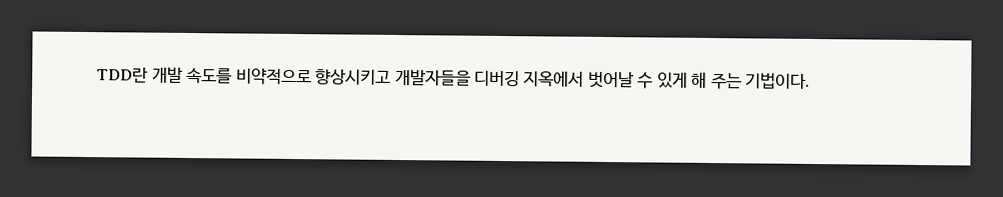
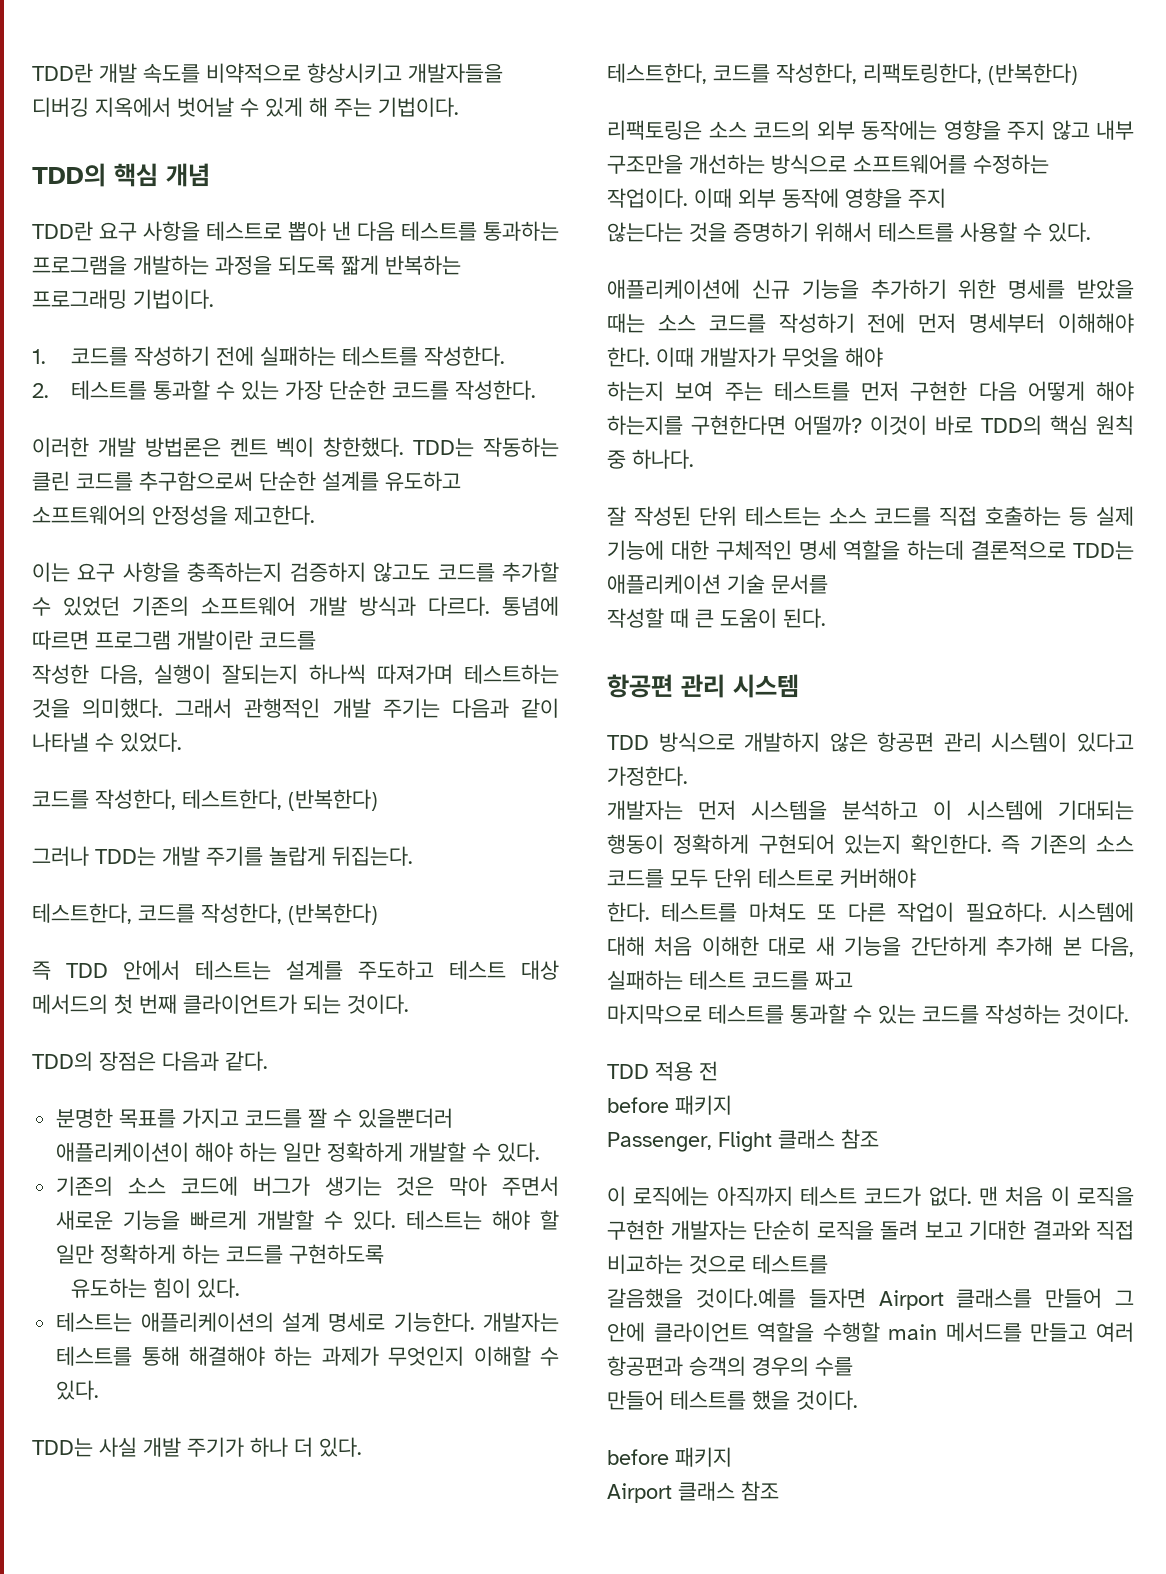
(811, 80) none -> [32,163,210,187] [32,221,559,241] [32,255,461,275] [32,289,214,309] [32,346,506,366] [32,380,537,400] [32,437,559,457] [32,471,461,491] [32,505,315,525] [32,562,559,582] [32,596,560,616] [32,630,316,650] [32,664,559,685] [32,698,560,718] [32,732,182,752] [32,789,378,811] [32,846,413,866] [32,903,378,925] [32,960,559,980] [32,994,409,1014] [32,1051,268,1071] [56,1108,454,1128] [56,1142,541,1162] [56,1176,559,1196] [56,1210,560,1230] [56,1244,385,1264] [71,1278,241,1298] [56,1312,559,1332] [56,1346,559,1366] [56,1380,100,1400] [32,1437,362,1457] [607,63,1078,85] [607,120,1134,140] [607,154,1049,174] [607,188,946,208] [607,222,1091,242] [607,279,1134,299] [607,313,1134,333] [607,347,883,367] [607,381,1134,401] [607,415,1134,435] [607,449,694,469] [607,506,1134,526] [607,540,1134,560] [607,574,828,594] [607,608,826,628] [607,674,799,698] [607,732,1134,752] [607,766,688,786] [607,800,1134,820] [607,834,1134,854] [607,868,916,888] [607,902,1134,922] [607,936,1134,957] [607,970,853,990] [607,1004,1129,1024] [607,1061,718,1081] [607,1095,732,1115] [607,1129,879,1152] [607,1186,1134,1206] [607,1220,1134,1240] [607,1254,828,1274] [607,1288,1134,1310] [607,1322,1134,1342] [607,1356,853,1376] [607,1390,858,1410] [607,1447,732,1467] [607,1481,779,1503] // TDD의 핵심 개념 // TDD란 요구 사항을 테스트로 뽑아 낸 다음 테스트를 통과하는 프로그램을 개발하는 과정을 되도록 짧게 반복하는 프로그래밍 기법이다. // 1. 코드를 작성하기 전에 실패하는 테스트를 작성한다. // 2. 테스트를 통과할 수 있는 가장 단순한 코드를 작성한다. // 이러한 개발 방법론은 켄트 벡이 창한했다. TDD는 작동하는 클린 코드를 추구함으로써 단순한 설계를 유도하고 소프트웨어의 안정성을 제고한다. // 이는 요구 사항을 충족하는지 검증하지 않고도 코드를 추가할 수 있었던 기존의 소프트웨어 개발 방식과 다르다. 통념에 따르면 프로그램 개발이란 코드를 // 작성한 다음, 실행이 잘되는지 하나씩 따져가며 테스트하는 것을 의미했다. 그래서 관행적인 개발 주기는 다음과 같이 나타낼 수 있었다. // 코드를 작성한다, 테스트한다, (반복한다) // 그러나 TDD는 개발 주기를 놀랍게 뒤집는다. // 테스트한다, 코드를 작성한다, (반복한다) // 즉 TDD 안에서 테스트는 설계를 주도하고 테스트 대상 메서드의 첫 번째 클라이언트가 되는 것이다. // TDD의 장점은 다음과 같다. // 분명한 목표를 가지고 코드를 짤 수 있을뿐더러 애플리케이션이 해야 하는 일만 정확하게 개발할 수 있다. // 기존의 소스 코드에 버그가 생기는 것은 막아 주면서 새로운 기능을 빠르게 개발할 수 있다. 테스트는 해야 할 일만 정확하게 하는 코드를 구현하도록 // 유도하는 힘이 있다. // 테스트는 애플리케이션의 설계 명세로 기능한다. 개발자는 테스트를 통해 해결해야 하는 과제가 무엇인지 이해할 수 있다. // TDD는 사실 개발 주기가 하나 더 있다. // 테스트한다, 코드를 작성한다, 리팩토링한다, (반복한다) // 리팩토링은 소스 코드의 외부 동작에는 영향을 주지 않고 내부 구조만을 개선하는 방식으로 소프트웨어를 수정하는 작업이다. 이때 외부 동작에 영향을 주지 // 않는다는 것을 증명하기 위해서 테스트를 사용할 수 있다. // 애플리케이션에 신규 기능을 추가하기 위한 명세를 받았을 때는 소스 코드를 작성하기 전에 먼저 명세부터 이해해야 한다. 이때 개발자가 무엇을 해야 // 하는지 보여 주는 테스트를 먼저 구현한 다음 어떻게 해야 하는지를 구현한다면 어떨까? 이것이 바로 TDD의 핵심 원칙 중 하나다. // 잘 작성된 단위 테스트는 소스 코드를 직접 호출하는 등 실제 기능에 대한 구체적인 명세 역할을 하는데 결론적으로 TDD는 애플리케이션 기술 문서를 // 작성할 때 큰 도움이 된다. // 항공편 관리 시스템 // TDD 방식으로 개발하지 않은 항공편 관리 시스템이 있다고 가정한다. // 개발자는 먼저 시스템을 분석하고 이 시스템에 기대되는 행동이 정확하게 구현되어 있는지 확인한다. 즉 기존의 소스 코드를 모두 단위 테스트로 커버해야 // 한다. 테스트를 마쳐도 또 다른 작업이 필요하다. 시스템에 대해 처음 이해한 대로 새 기능을 간단하게 추가해 본 다음, 실패하는 테스트 코드를 짜고 // 마지막으로 테스트를 통과할 수 있는 코드를 작성하는 것이다. // TDD 적용 전 // before 패키지 // Passenger, Flight 클래스 참조 // 이 로직에는 아직까지 테스트 코드가 없다. 맨 처음 이 로직을 구현한 개발자는 단순히 로직을 돌려 보고 기대한 결과와 직접 비교하는 것으로 테스트를 // 갈음했을 것이다.예를 들자면 Airport 클래스를 만들어 그 안에 클라이언트 역할을 수행할 main 메서드를 만들고 여러 항공편과 승객의 경우의 수를 // 만들어 테스트를 했을 것이다. // before 패키지 // Airport 클래스 참조

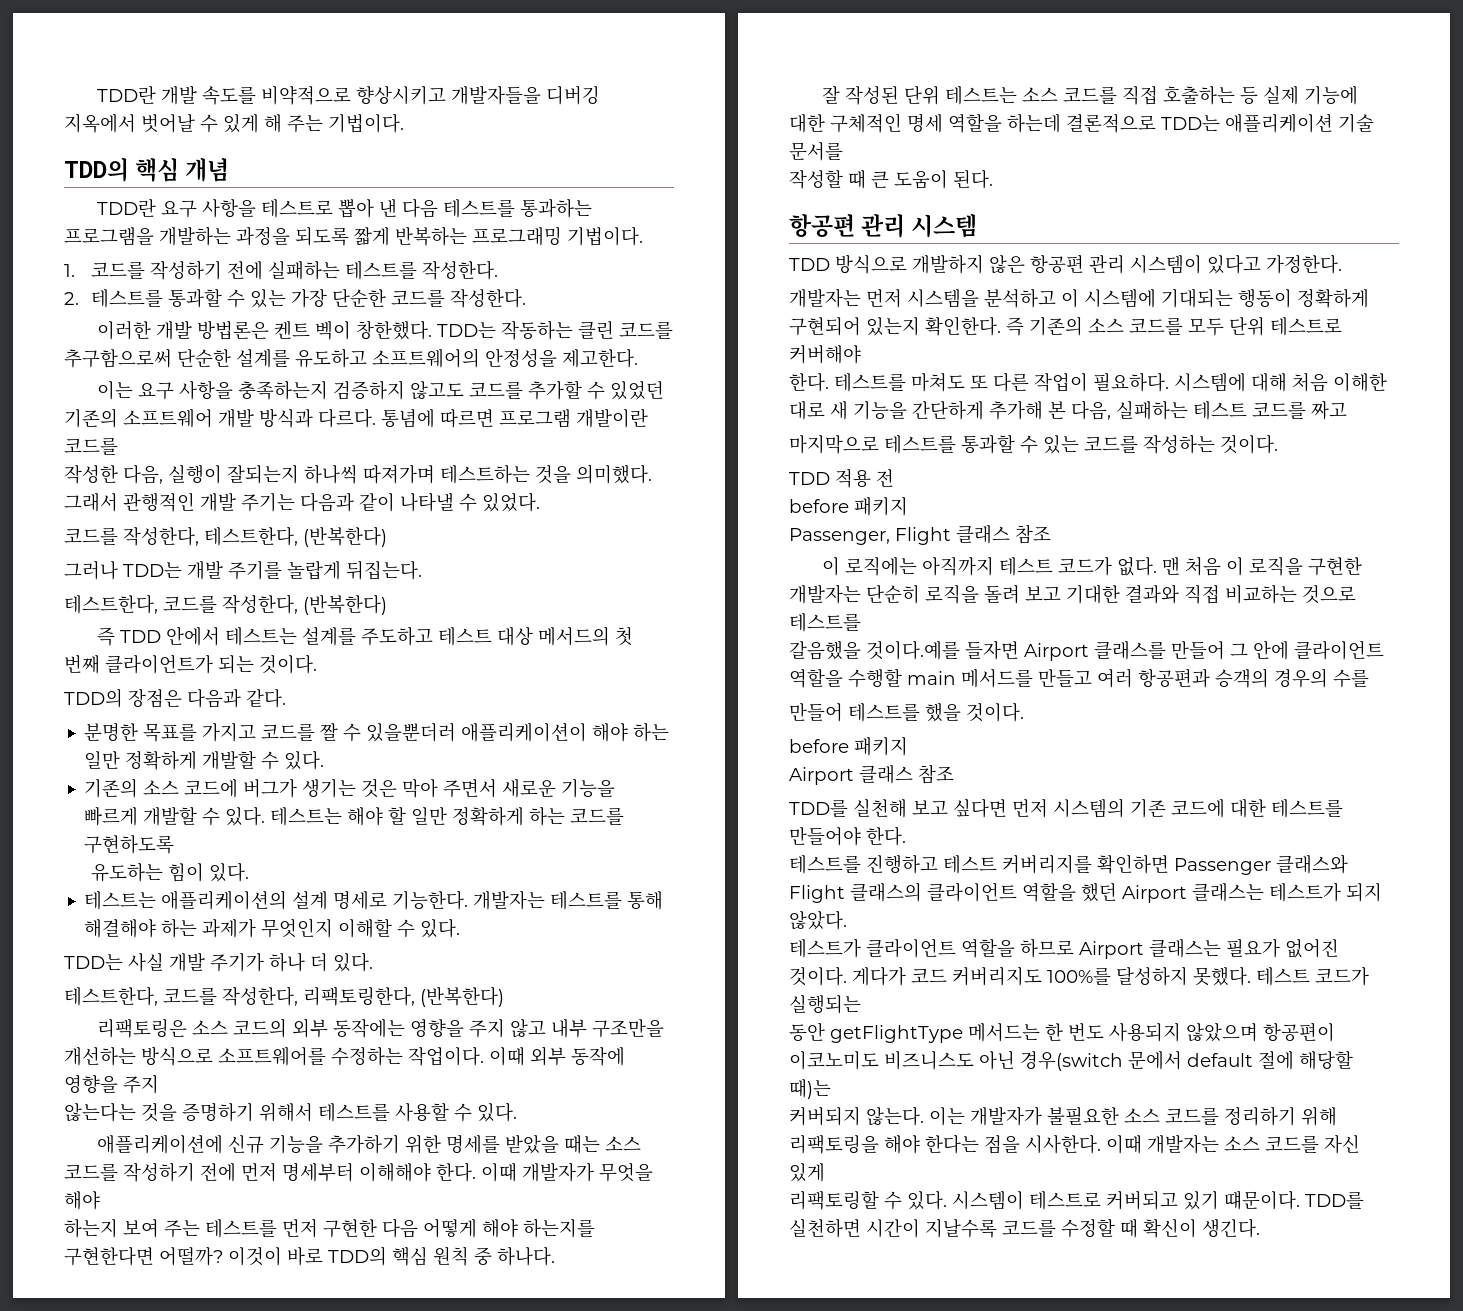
(779, 1491) none -> [789,798,1343,818] [789,826,906,846] [789,854,1348,875] [789,882,1382,903] [789,910,847,930] [789,938,1339,959] [789,966,1369,986] [789,995,861,1014] [789,1022,1335,1043] [789,1051,1353,1071] [789,1079,831,1099] [789,1106,1337,1126] [789,1134,1360,1154] [789,1163,825,1182] [789,1190,1364,1210] [789,1218,1260,1238] // TDD를 실천해 보고 싶다면 먼저 시스템의 기존 코드에 대한 테스트를 만들어야 한다. // 테스트를 진행하고 테스트 커버리지를 확인하면 Passenger 클래스와 Flight 클래스의 클라이언트 역할을 했던 Airport 클래스는 테스트가 되지 않았다. // 테스트가 클라이언트 역할을 하므로 Airport 클래스는 필요가 없어진 것이다. 게다가 코드 커버리지도 100%를 달성하지 못했다. 테스트 코드가 실행되는 // 동안 getFlightType 메서드는 한 번도 사용되지 않았으며 항공편이 이코노미도 비즈니스도 아닌 경우(switch 문에서 default 절에 해당할 때)는 // 커버되지 않는다. 이는 개발자가 불필요한 소스 코드를 정리하기 위해 리팩토링을 해야 한다는 점을 시사한다. 이때 개발자는 소스 코드를 자신 있게 // 리팩토링할 수 있다. 시스템이 테스트로 커버되고 있기 떄문이다. TDD를 실천하면 시간이 지날수록 코드를 수정할 때 확신이 생긴다.

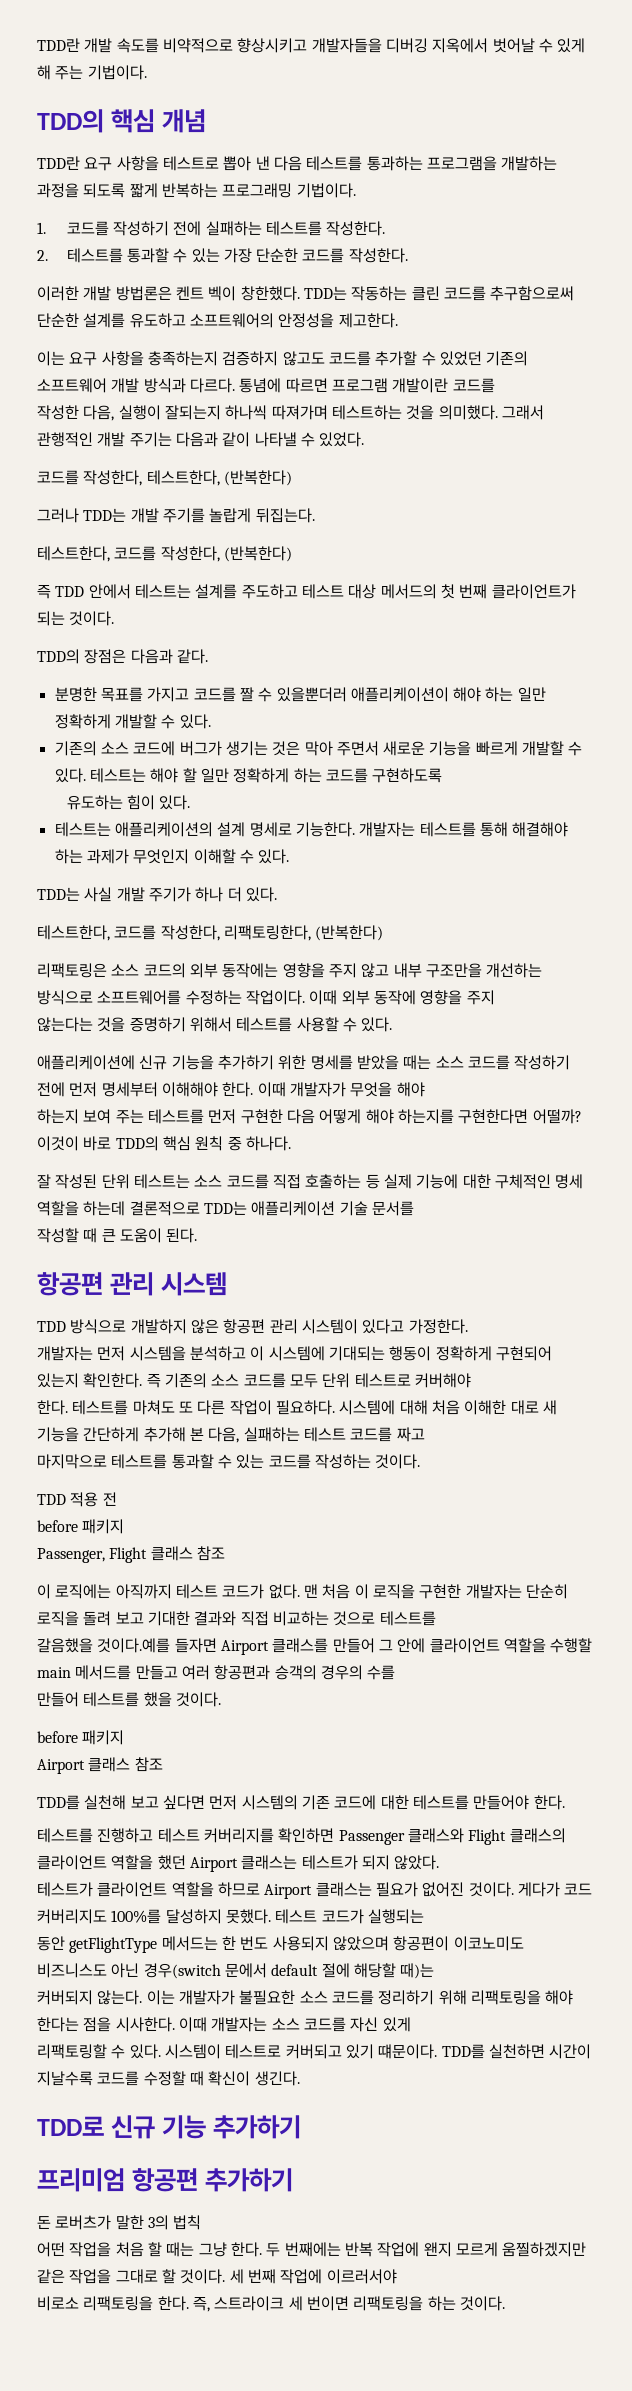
(1260, 1228) none -> [37,2115,302,2139] [37,2168,294,2192] [37,2215,202,2230] [37,2242,587,2257] [37,2269,397,2284] [37,2296,505,2312] // TDD로 신규 기능 추가하기 // 프리미엄 항공편 추가하기 // 돈 로버츠가 말한 3의 법칙 // 어떤 작업을 처음 할 때는 그냥 한다. 두 번째에는 반복 작업에 왠지 모르게 움찔하겠지만 같은 작업을 그대로 할 것이다. 세 번째 작업에 이르러서야 // 비로소 리팩토링을 한다. 즉, 스트라이크 세 번이면 리팩토링을 하는 것이다.

